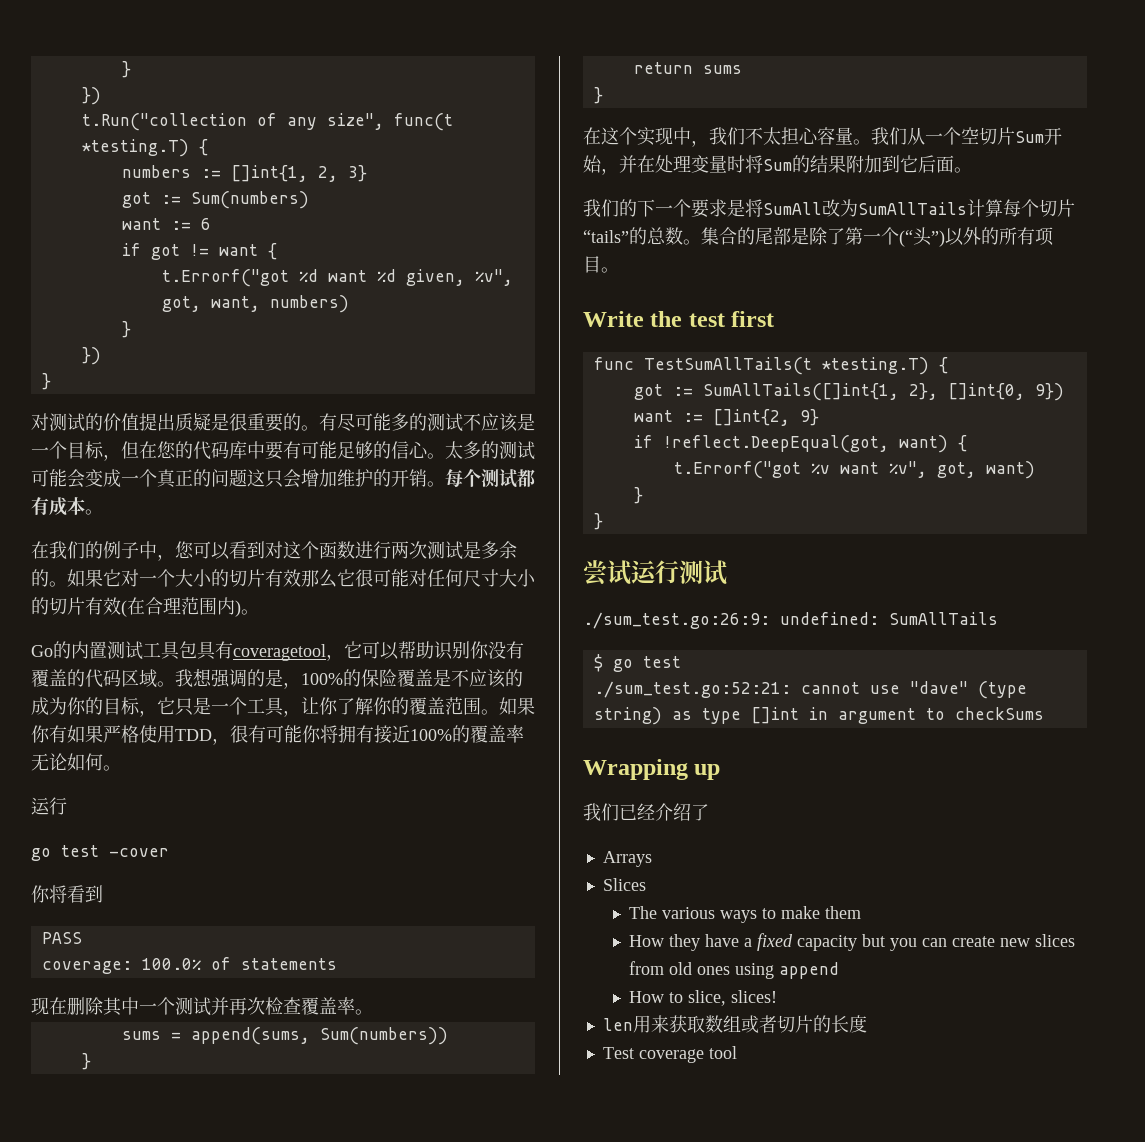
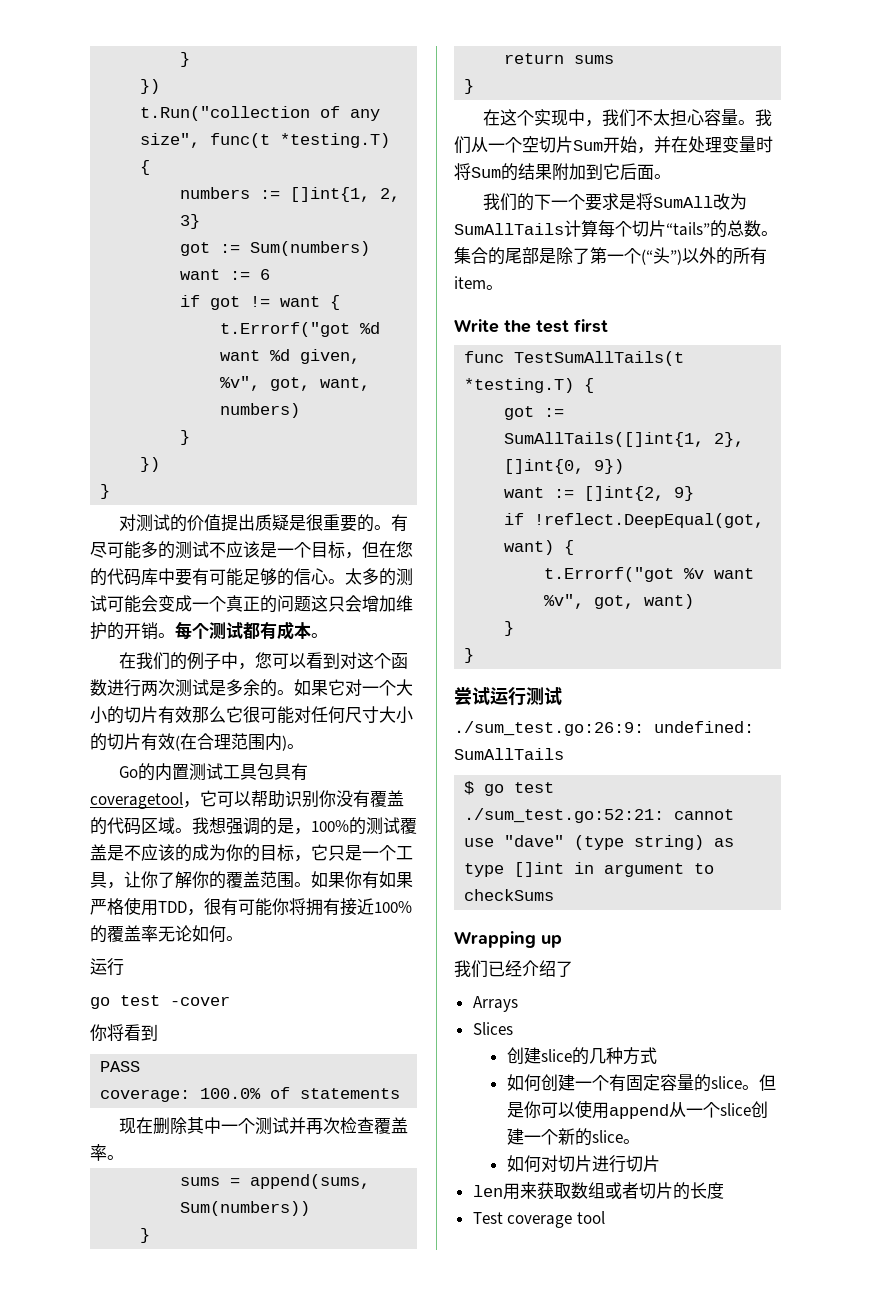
[361,669,397,687] 保险 -> [366,817,400,835] 测试
[1035,227,1054,246] [583,256,601,273] 项目 -> [454,276,486,289] item
[629,906,862,923] [629,933,1076,951] [629,961,840,979] [629,990,778,1006] The various ways to make them // How they have a fixed capacity but you can create new slices from old ones using append // How to slice, slices! -> [506,1047,657,1065] [506,1074,776,1092] [506,1100,768,1119] [506,1128,640,1146] [506,1155,660,1173] 创建slice的几种方式 // 如何创建一个有固定容量的slice。但是你可以使用append从一个slice创建一个新的slice。 // 如何对切片进行切片

